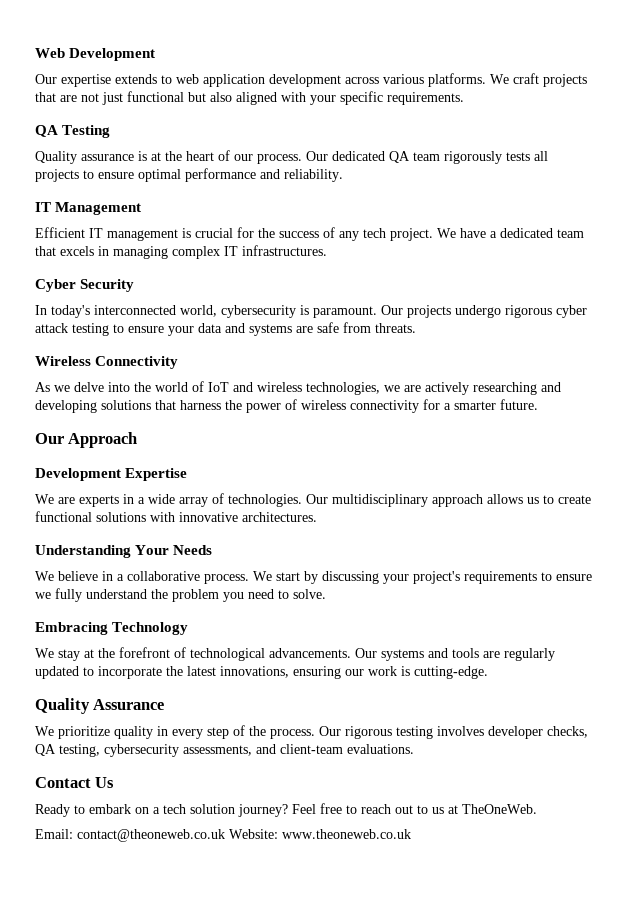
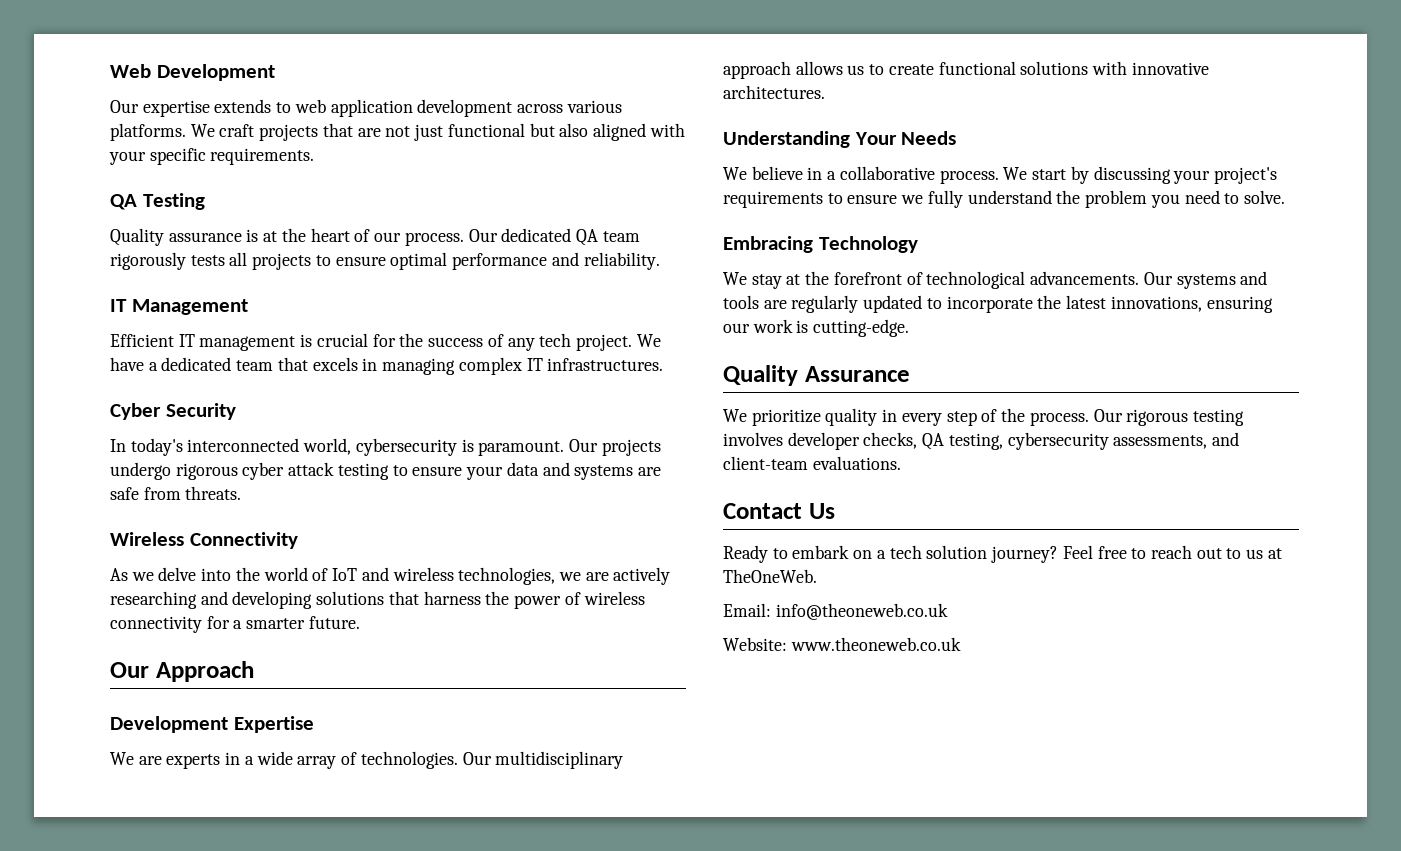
[77,829,225,842] contact@theoneweb.co.uk -> [775,603,948,620] info@theoneweb.co.uk //

